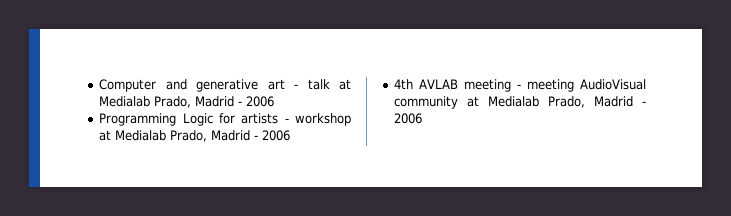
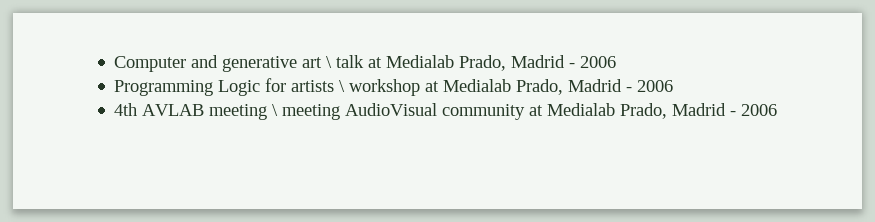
[294,84,299,89] - -> [326,56,333,68] \
[284,118,289,123] - -> [339,80,346,92] \
[517,84,522,89] - -> [272,104,279,116] \

